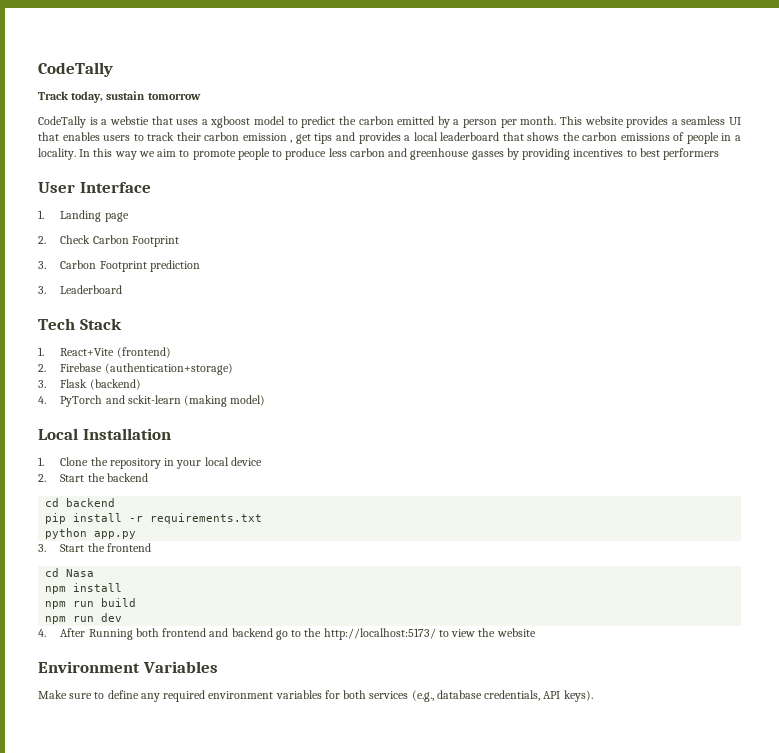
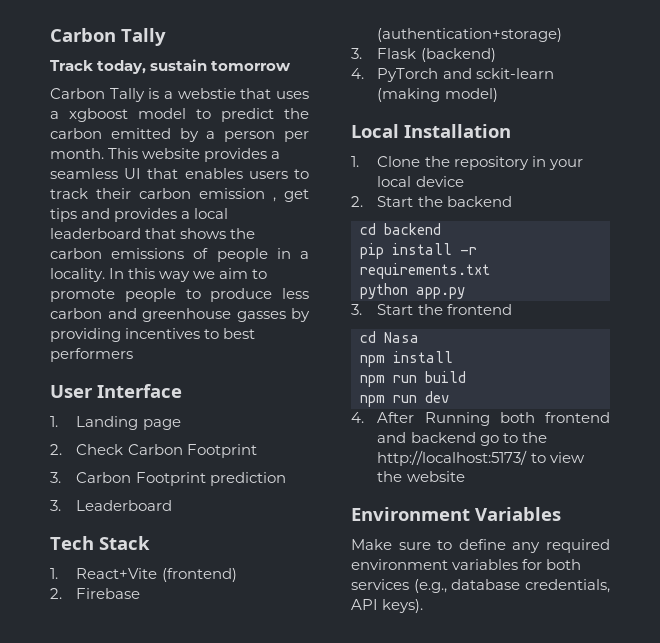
[38,62,113,77] CodeTally -> [50,28,166,46] Carbon Tally
[38,116,86,128] CodeTally -> [50,88,145,102] Carbon Tally

